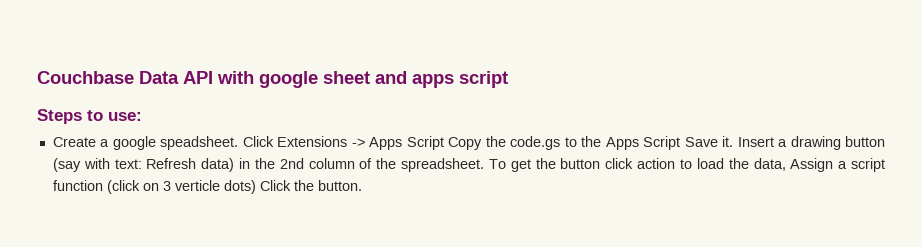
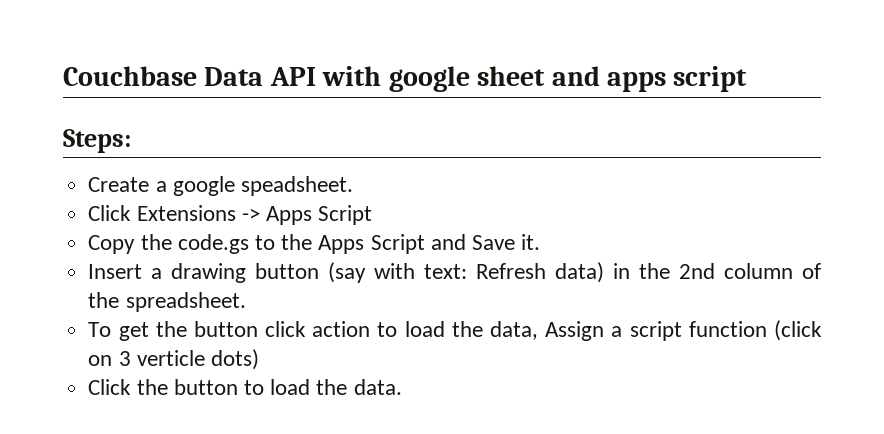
[37,109,142,124] Steps to use: -> [63,129,131,153] Steps:
(239, 143) none -> (353, 186) //
(444, 143) none -> (373, 215) //
(681, 143) none -> [430,234,466,250] and
(734, 141) none -> (541, 242) //
(485, 165) none -> (246, 302) //
(256, 187) none -> (259, 359) //
[317,180,362,191] button. -> [173,379,402,395] button to load the data.

